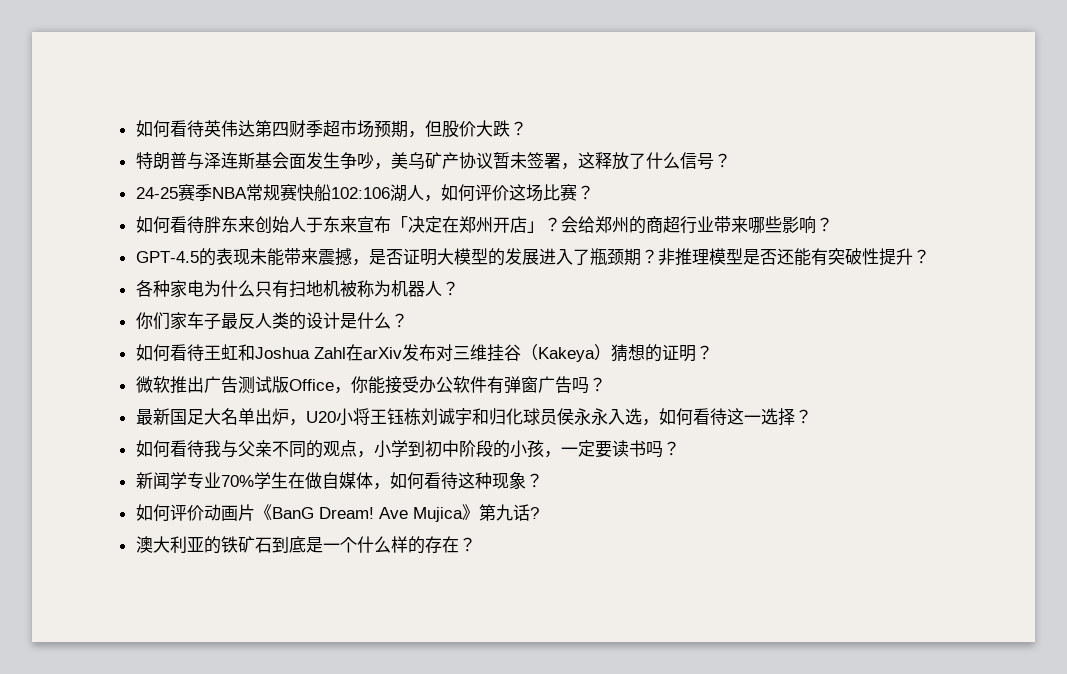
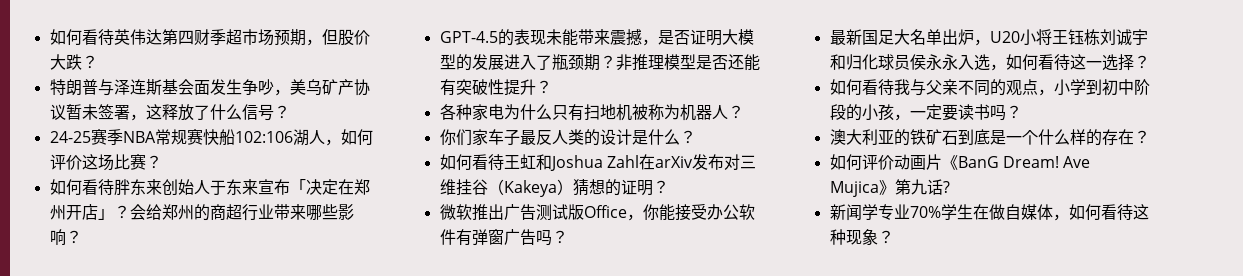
(680, 448) none -> [829,129,1150,146] [829,154,1091,170] [829,179,950,197] // 澳大利亚的铁矿石到底是一个什么样的存在？ // 如何评价动画片《BanG Dream! Ave Mujica》第九话?
[135,504,539,522] [135,536,476,554] // 如何评价动画片《BanG Dream! Ave Mujica》第九话? // 澳大利亚的铁矿石到底是一个什么样的存在？ -> (894, 237) none

